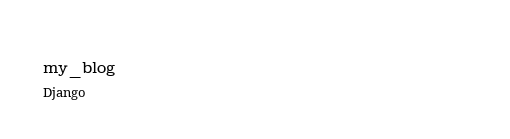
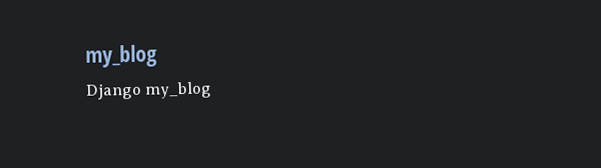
(86, 93) none -> [144,81,213,99] my_blog

